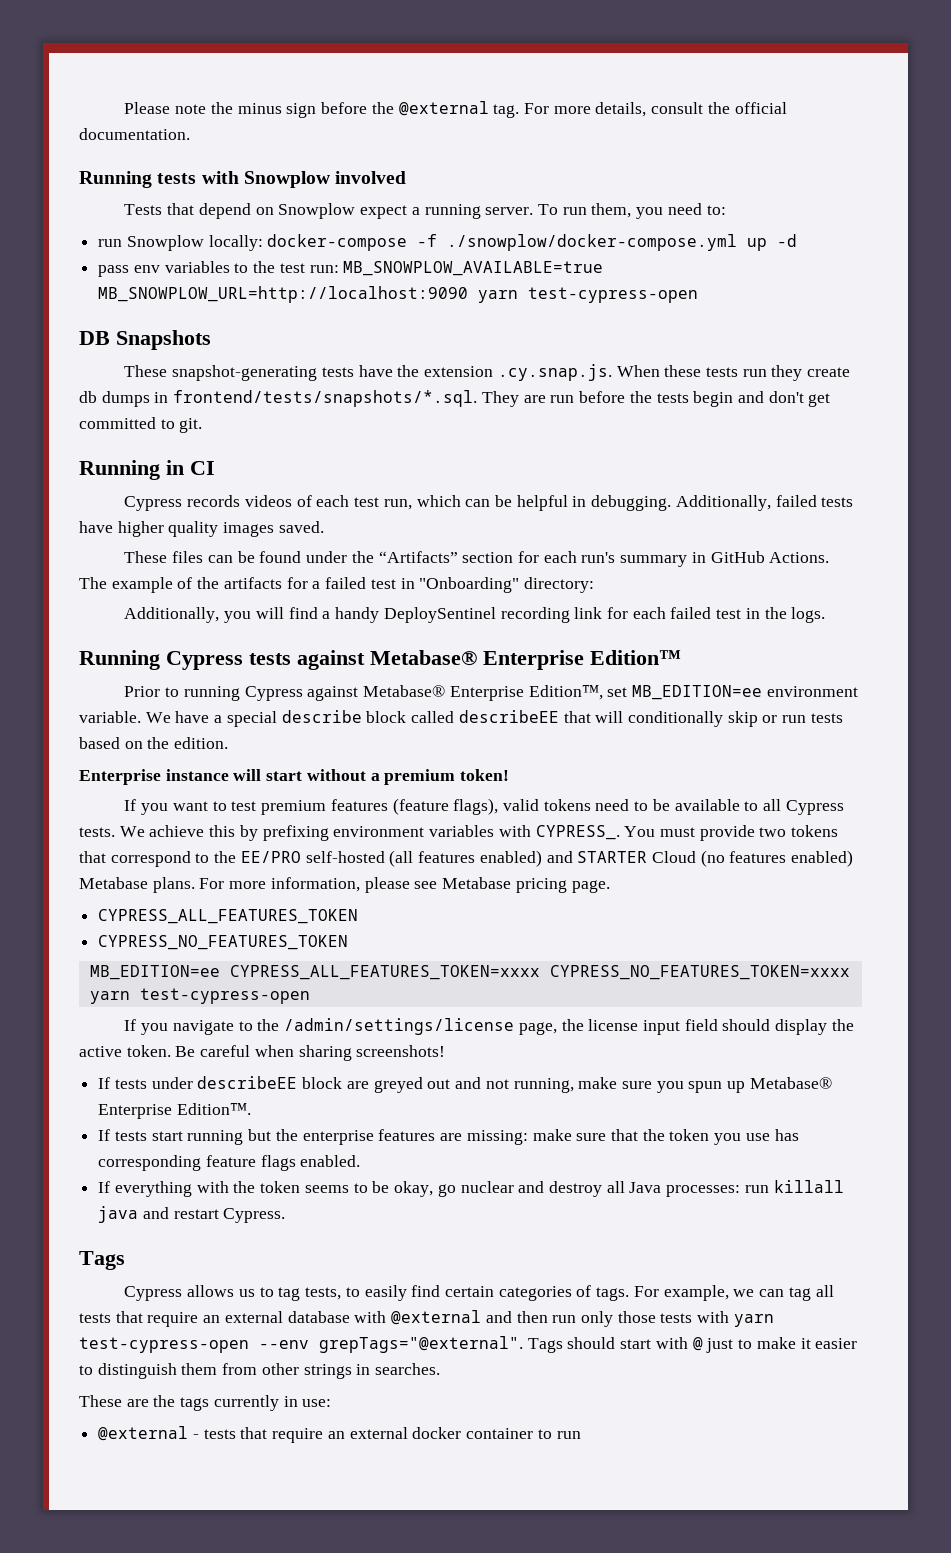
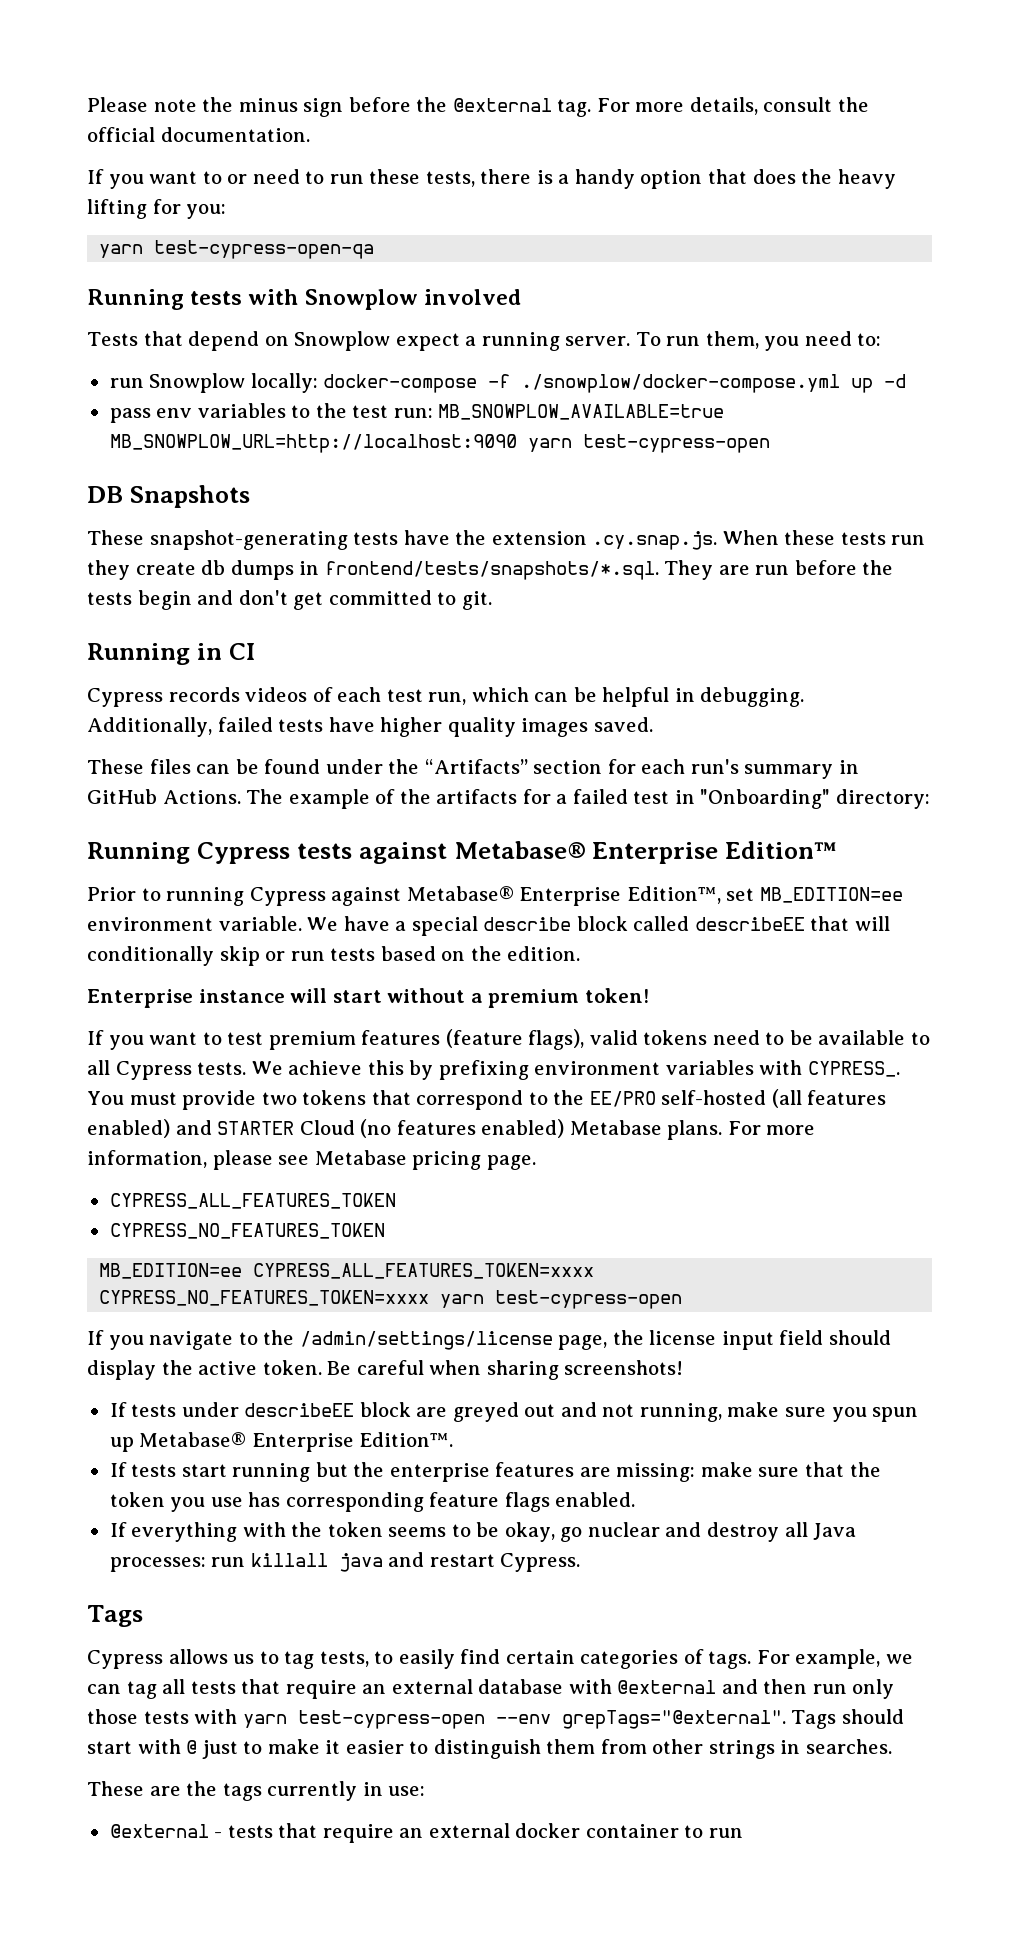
(190, 134) none -> [87,169,896,189] [87,199,227,219] [99,240,375,259] // If you want to or need to run these tests, there is a handy option that does the heavy lifting for you: // yarn test-cypress-open-qa
[124,607,826,623] // Additionally, you will find a handy DeploySentinel recording link for each failed test in the logs. -> (930, 799) none

